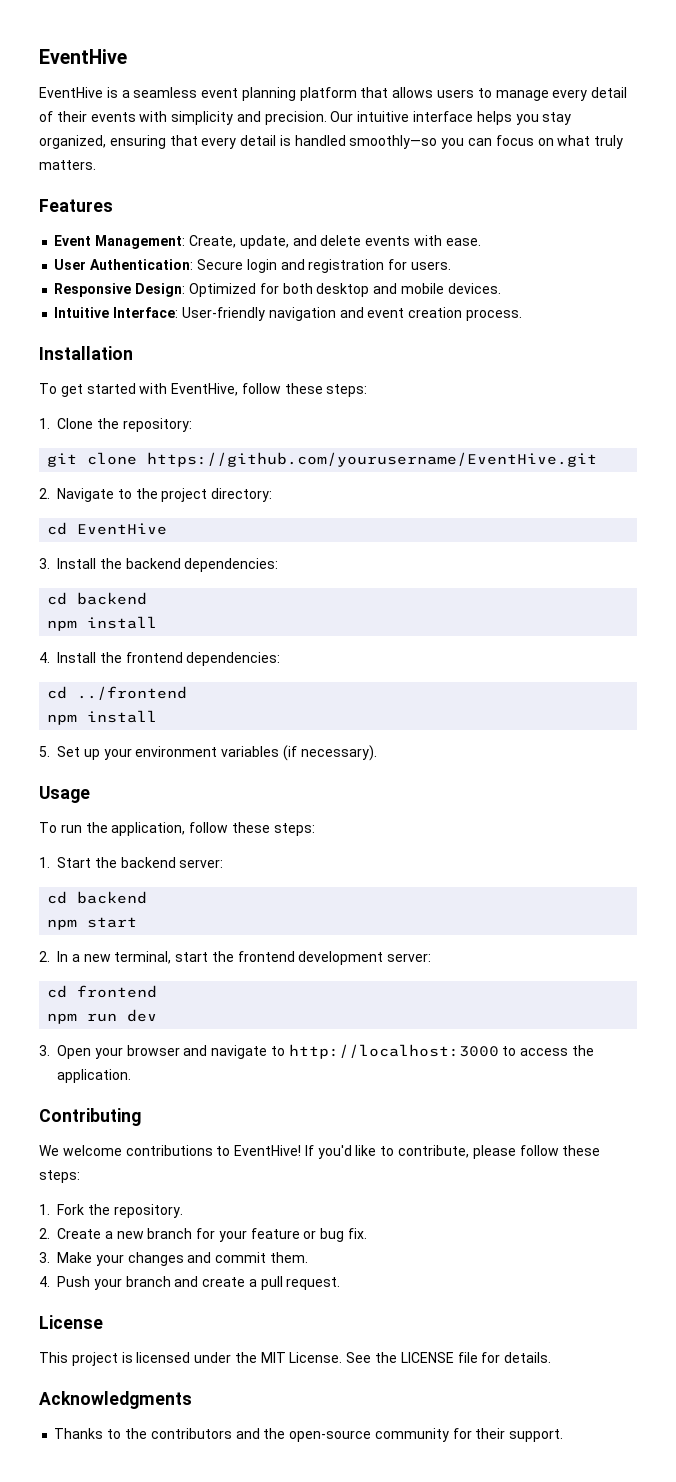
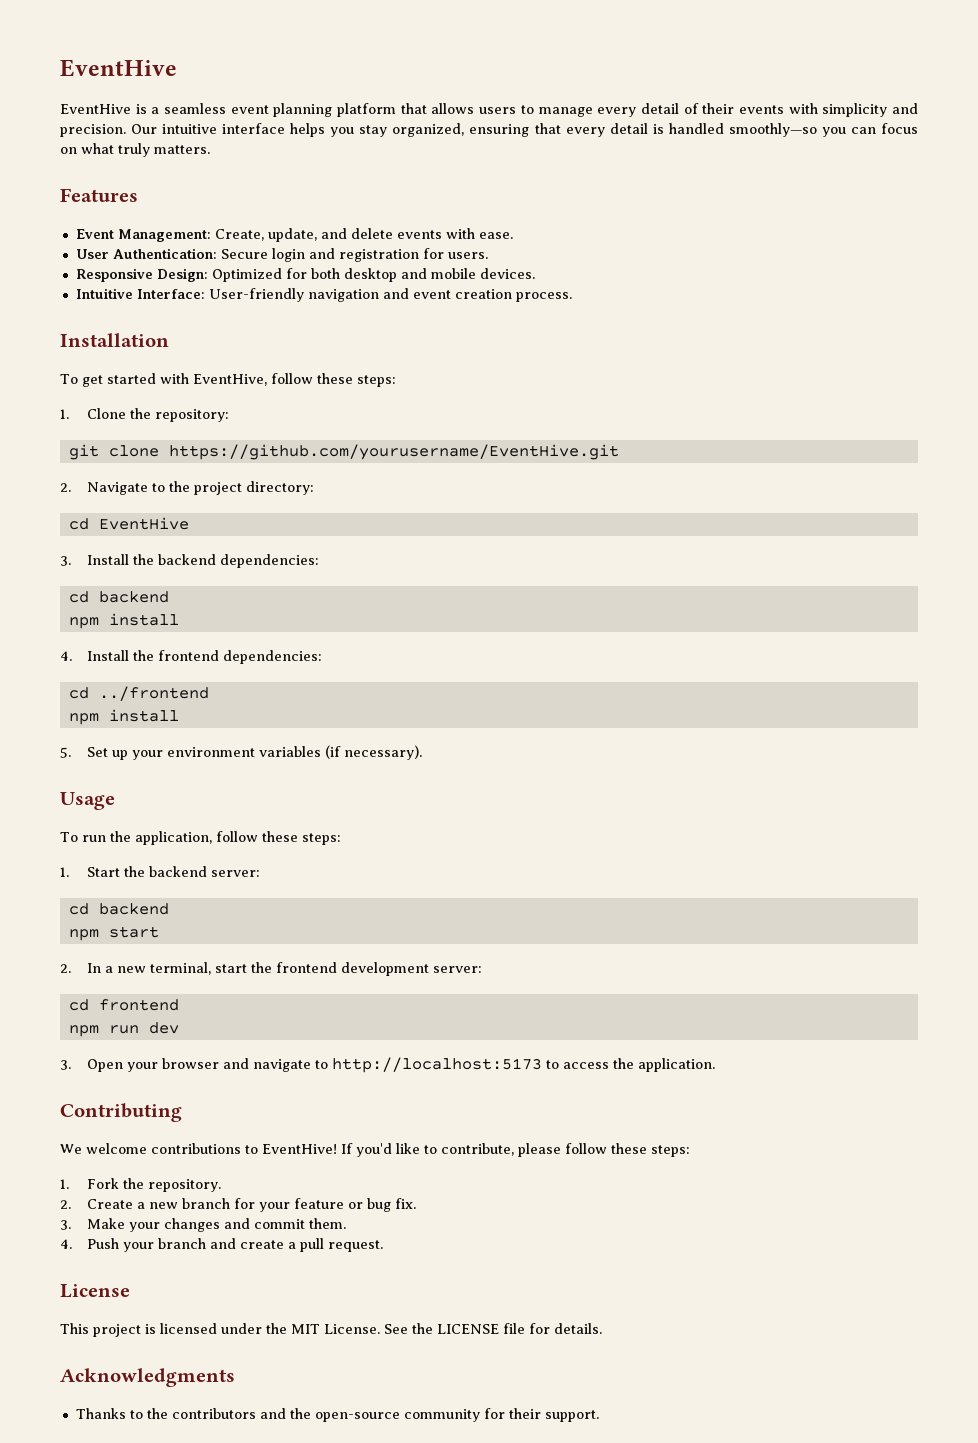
[288,1044,499,1059] http://localhost:3000 -> [332,1057,543,1073] http://localhost:5173

